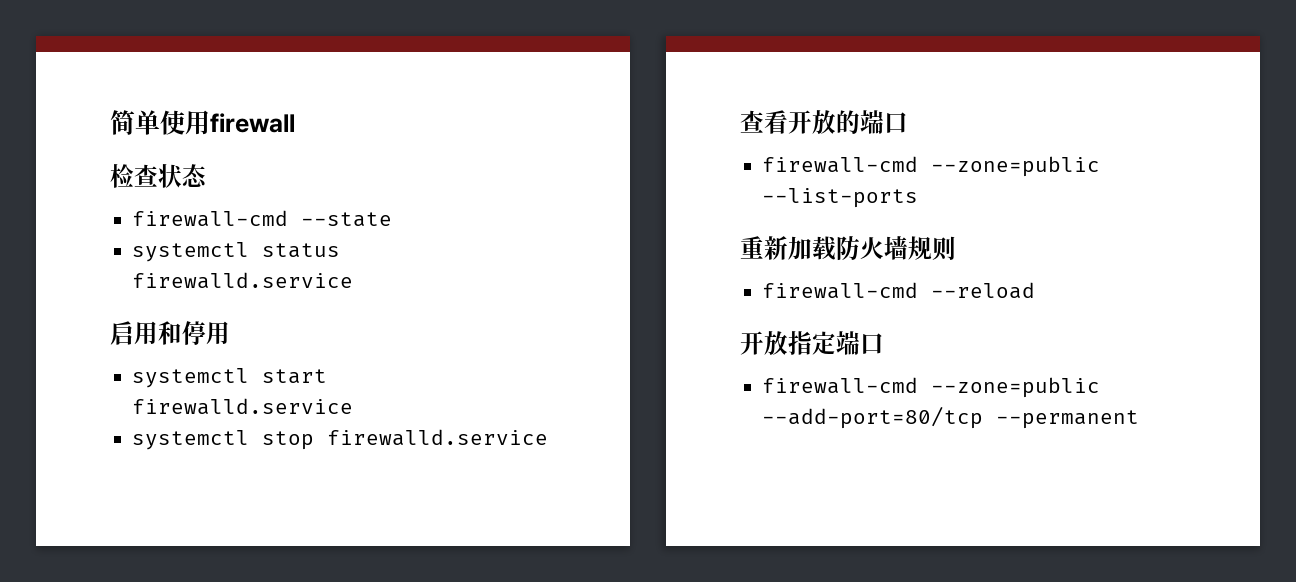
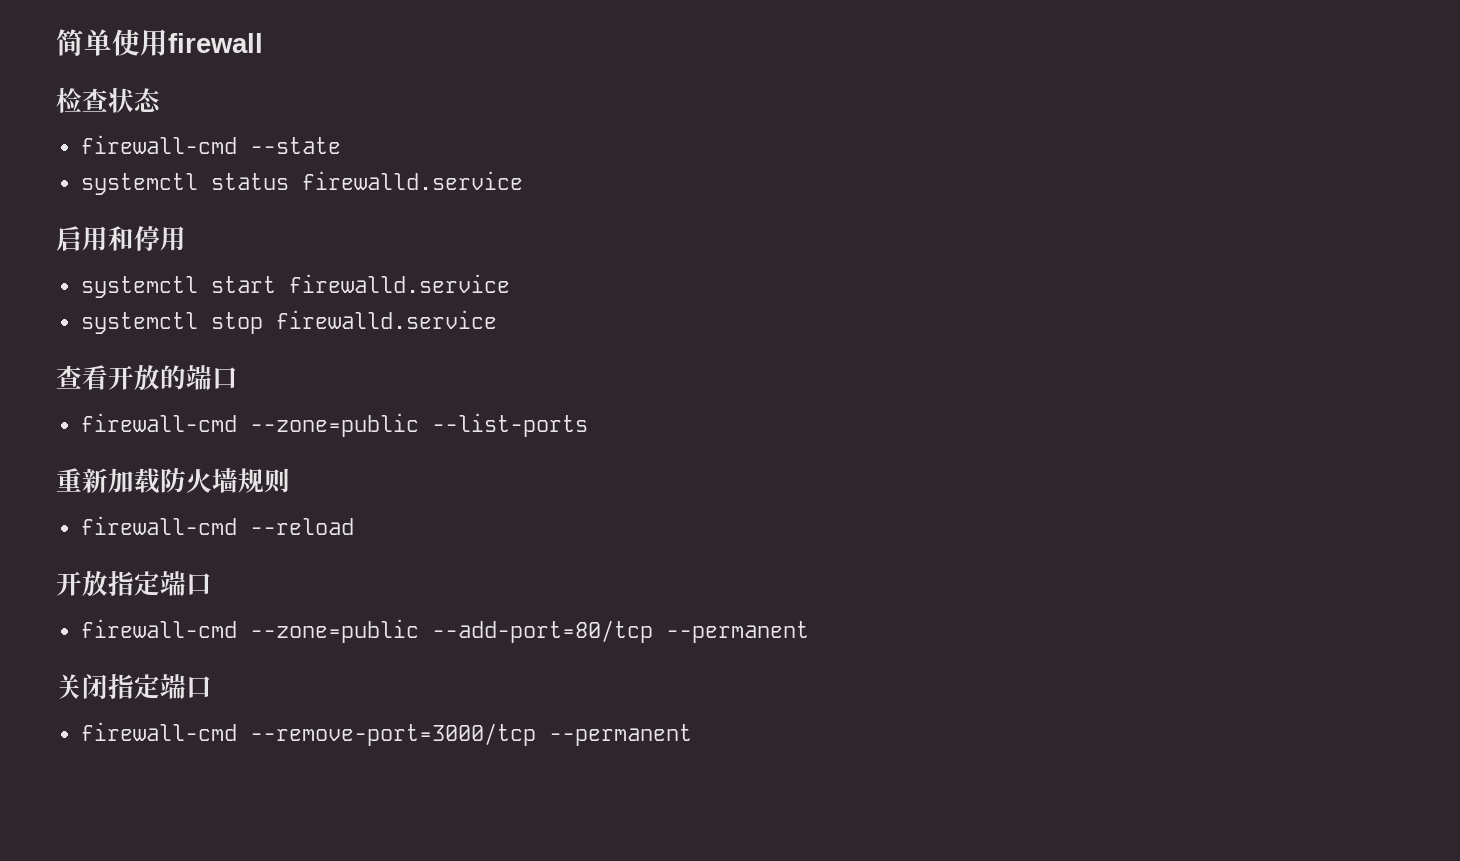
(1139, 419) none -> [56,674,212,699] [81,722,693,746] // 关闭指定端口 // firewall-cmd --remove-port=3000/tcp --permanent

